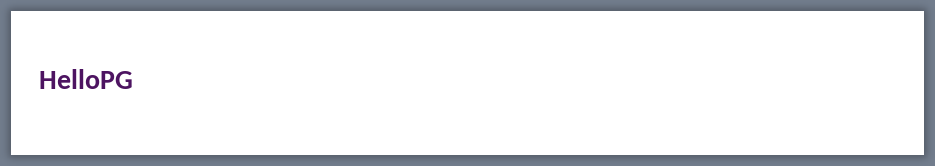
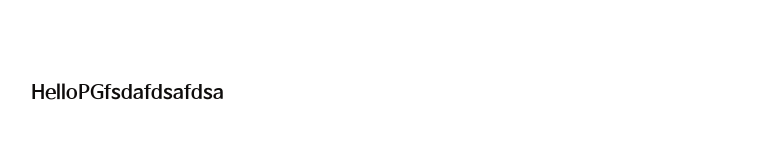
[39,69,133,89] HelloPG -> [31,83,224,100] HelloPGfsdafdsafdsa

